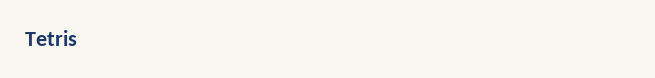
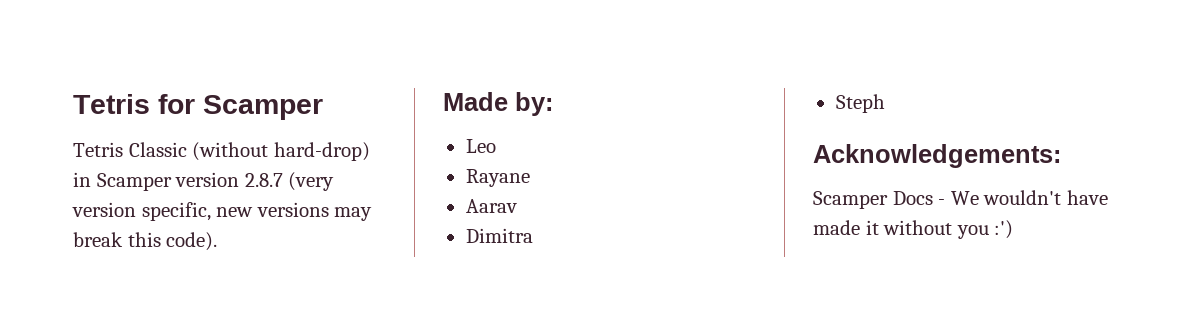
[25,30,77,46] Tetris -> [73,94,323,120] [73,142,370,161] [73,172,335,191] [72,202,373,221] [73,232,218,251] [443,92,553,116] [465,139,496,153] [465,169,530,187] [465,199,517,213] [465,228,533,243] [835,94,885,113] [813,144,1061,168] [813,190,1108,209] [813,220,1014,239] Tetris for Scamper // Tetris Classic (without hard-drop) in Scamper version 2.8.7 (very version specific, new versions may break this code). // Made by: // Leo // Rayane // Aarav // Dimitra // Steph // Acknowledgements: // Scamper Docs - We wouldn't have made it without you :')

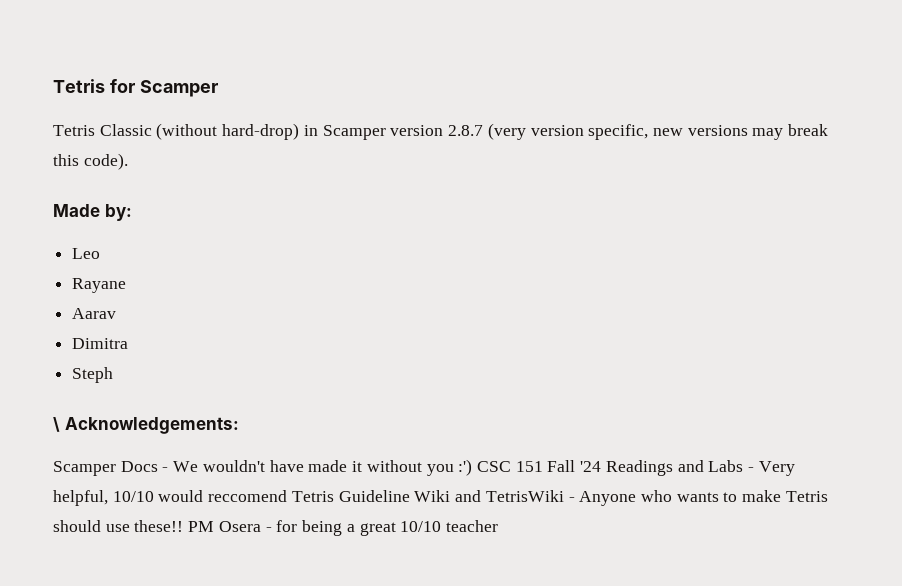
(885, 103) none -> [53,417,60,432] \
(1014, 229) none -> [476,460,795,476] [53,490,828,506] [53,520,498,536] CSC 151 Fall '24 Readings and Labs - Very helpful, 10/10 would reccomend Tetris Guideline Wiki and TetrisWiki - Anyone who wants to make Tetris should use these!! PM Osera - for being a great 10/10 teacher

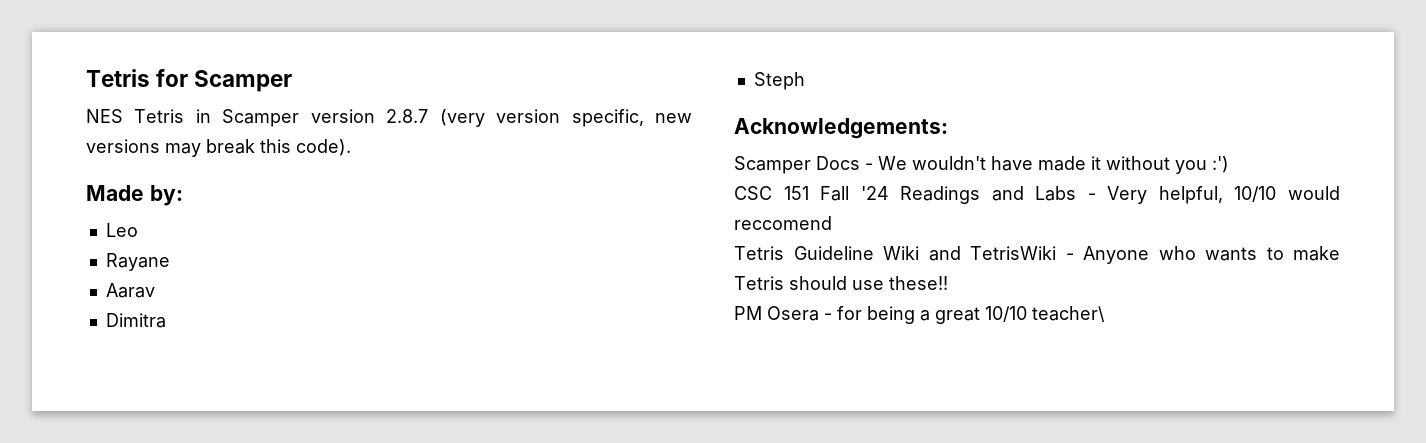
[53,123,300,140] Tetris Classic (without hard-drop) -> [86,109,185,123] NES Tetris
[53,417,60,432] \ -> (805, 81) none
(473, 467) none -> (1229, 164) //
(288, 496) none -> (832, 223) //
(184, 526) none -> (948, 283) //
[445,520,498,532] teacher -> [1032,306,1105,322] teacher\

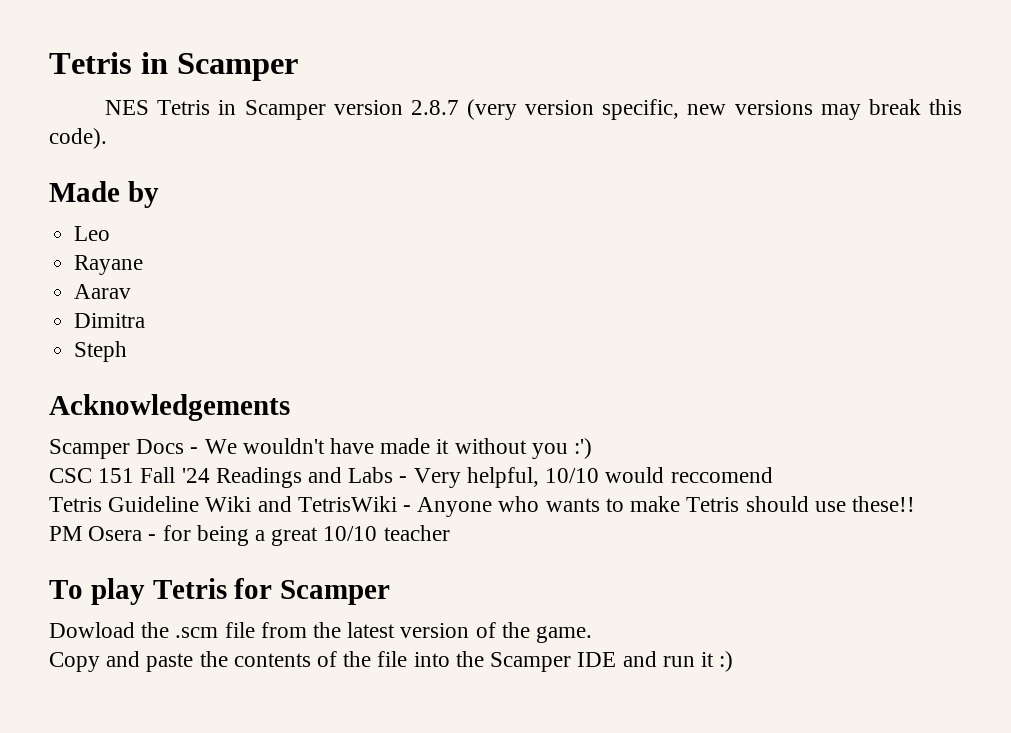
[86,69,189,87] Tetris for -> [49,52,168,74] Tetris in
[149,185,183,206] by: -> [127,181,159,208] by
[734,118,948,139] Acknowledgements: -> [49,394,290,421] Acknowledgements
[1032,306,1105,322] teacher\ -> [383,525,450,541] [49,578,391,605] [49,622,593,643] [49,651,734,672] teacher // To play Tetris for Scamper // Dowload the .scm file from the latest version of the game. // Copy and paste the contents of the file into the Scamper IDE and run it :)

